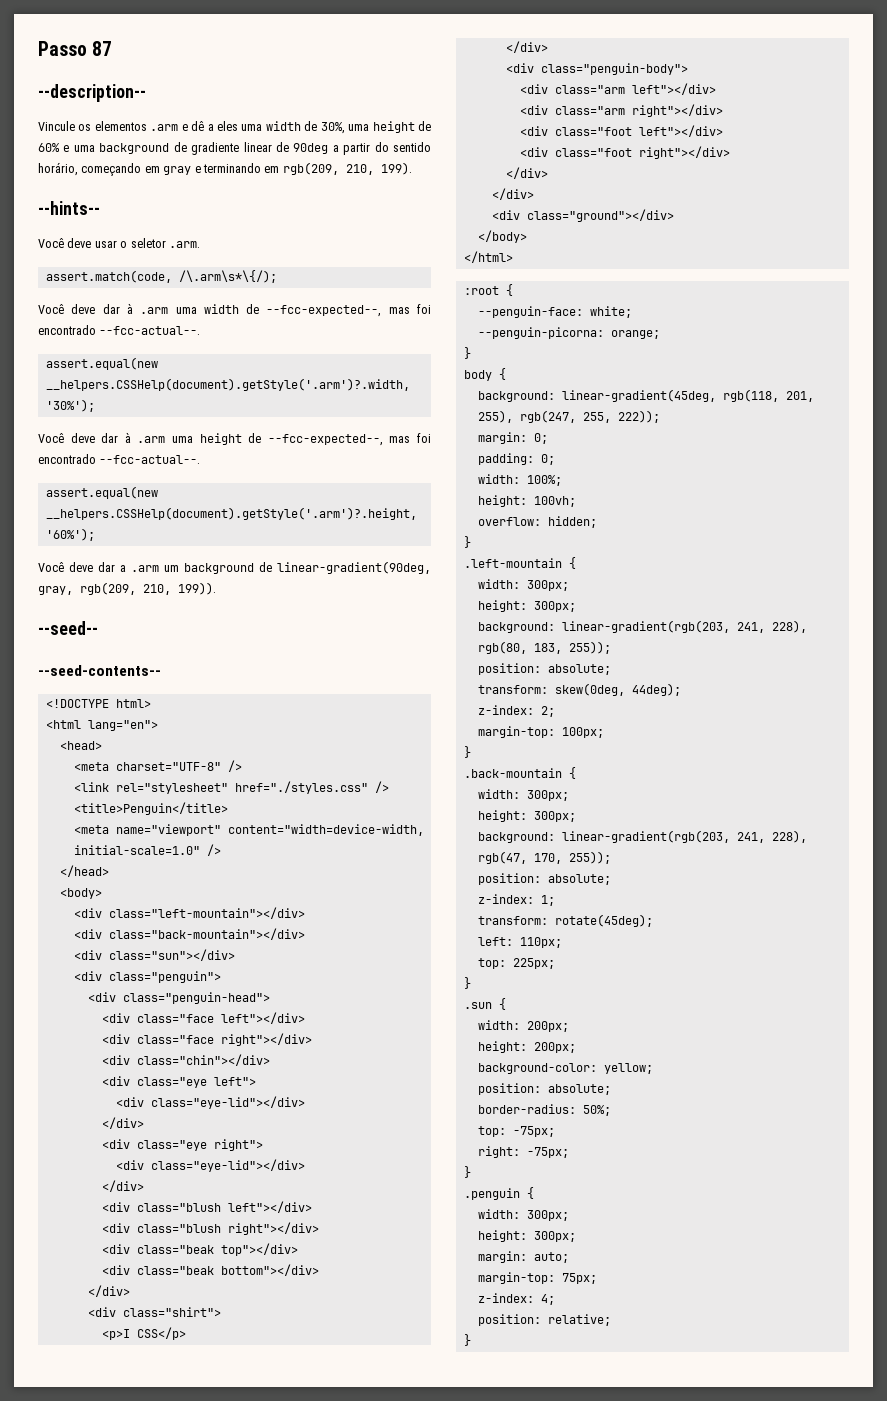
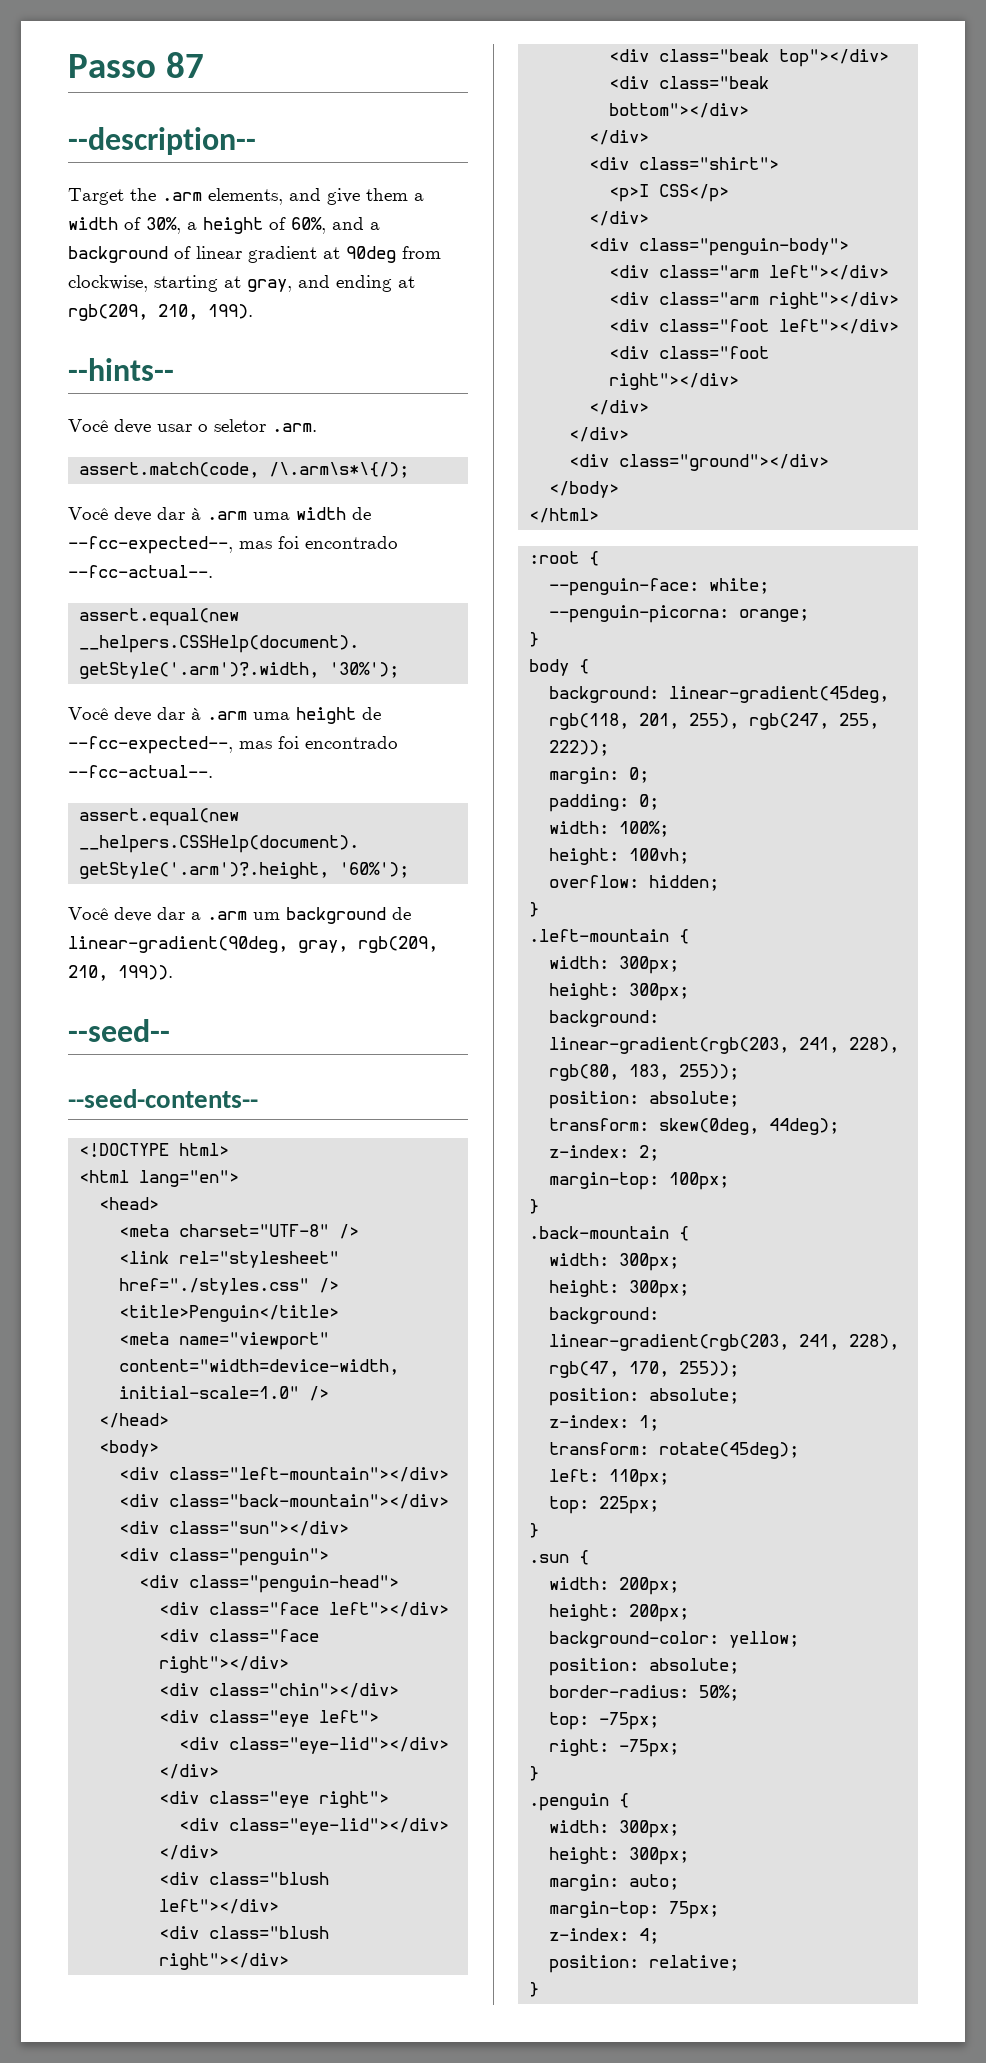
[38,121,431,134] [38,142,431,155] [38,162,280,176] Vincule os elementos .arm e dê a eles uma width de 30%, uma height de 60% e uma background de gradiente linear de 90deg a partir do sentido horário, começando em gray e terminando em -> [68,188,424,205] [68,217,380,234] [68,246,441,263] [68,275,415,292] Target the .arm elements, and give them a width of 30%, a height of 60%, and a background of linear gradient at 90deg from clockwise, starting at gray, and ending at

